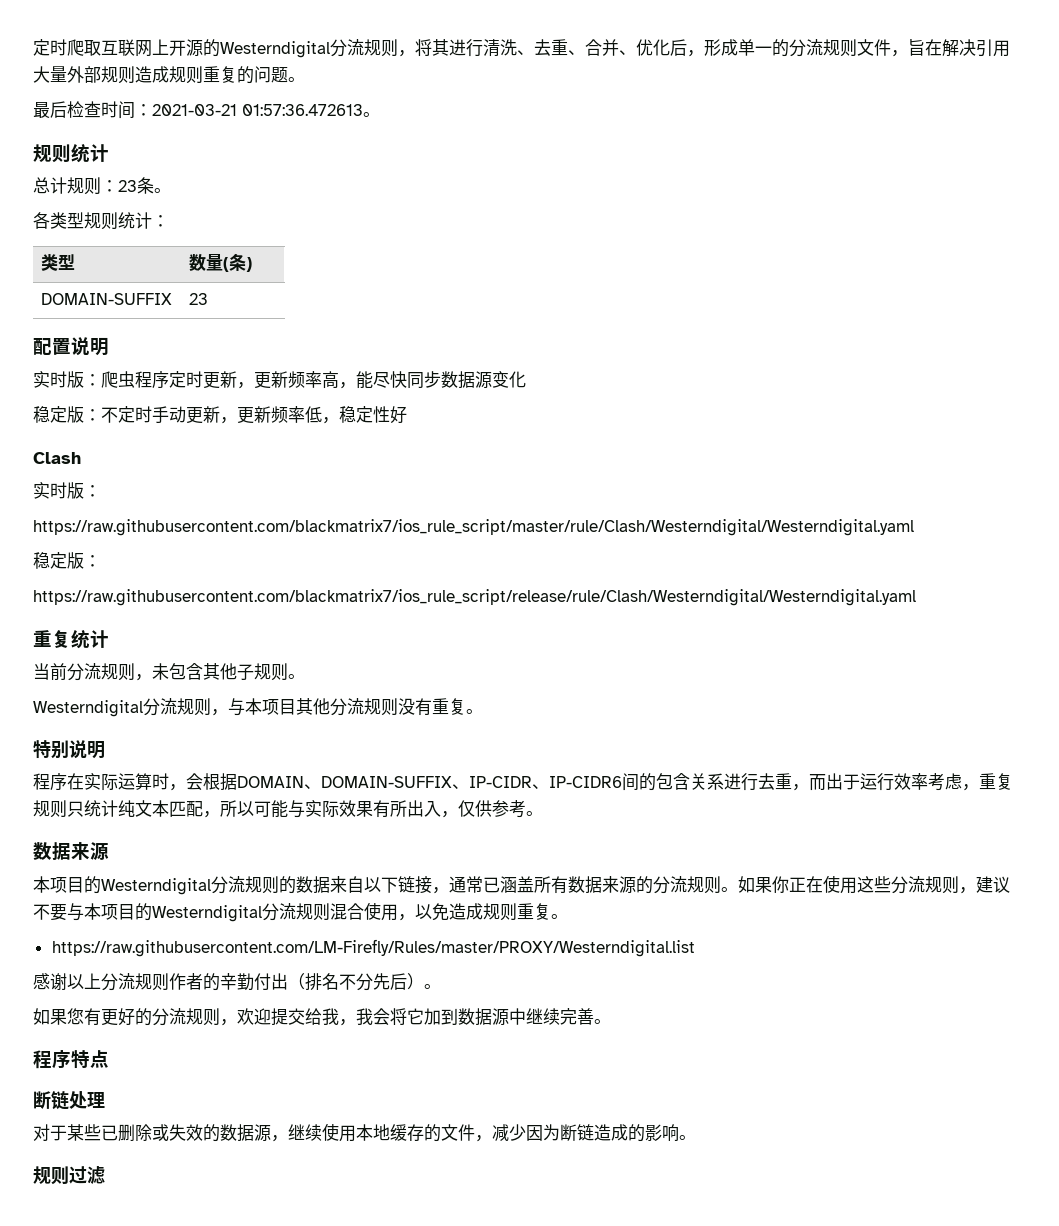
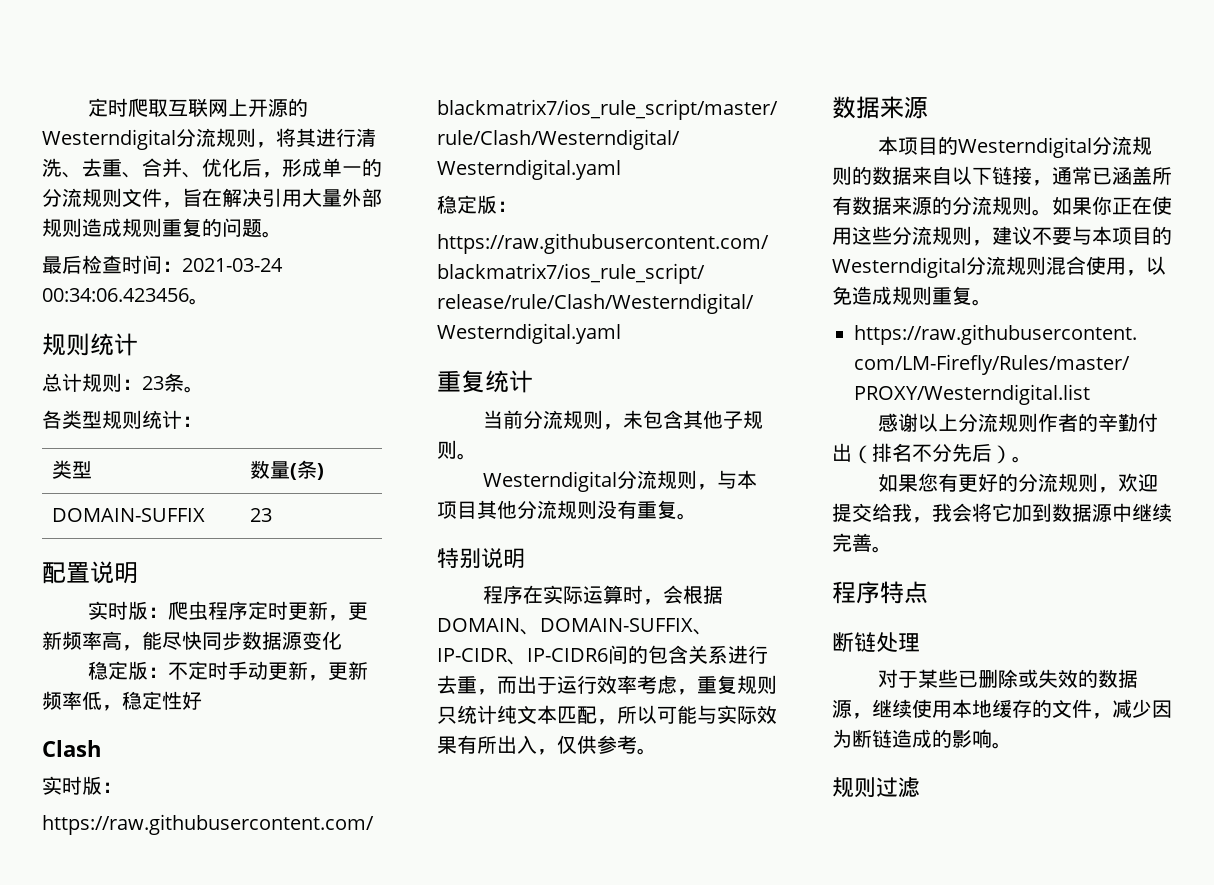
[152,104,363,116] 2021-03-21 01:57:36.472613 -> [182,258,283,272] [42,288,189,302] 2021-03-24 00:34:06.423456

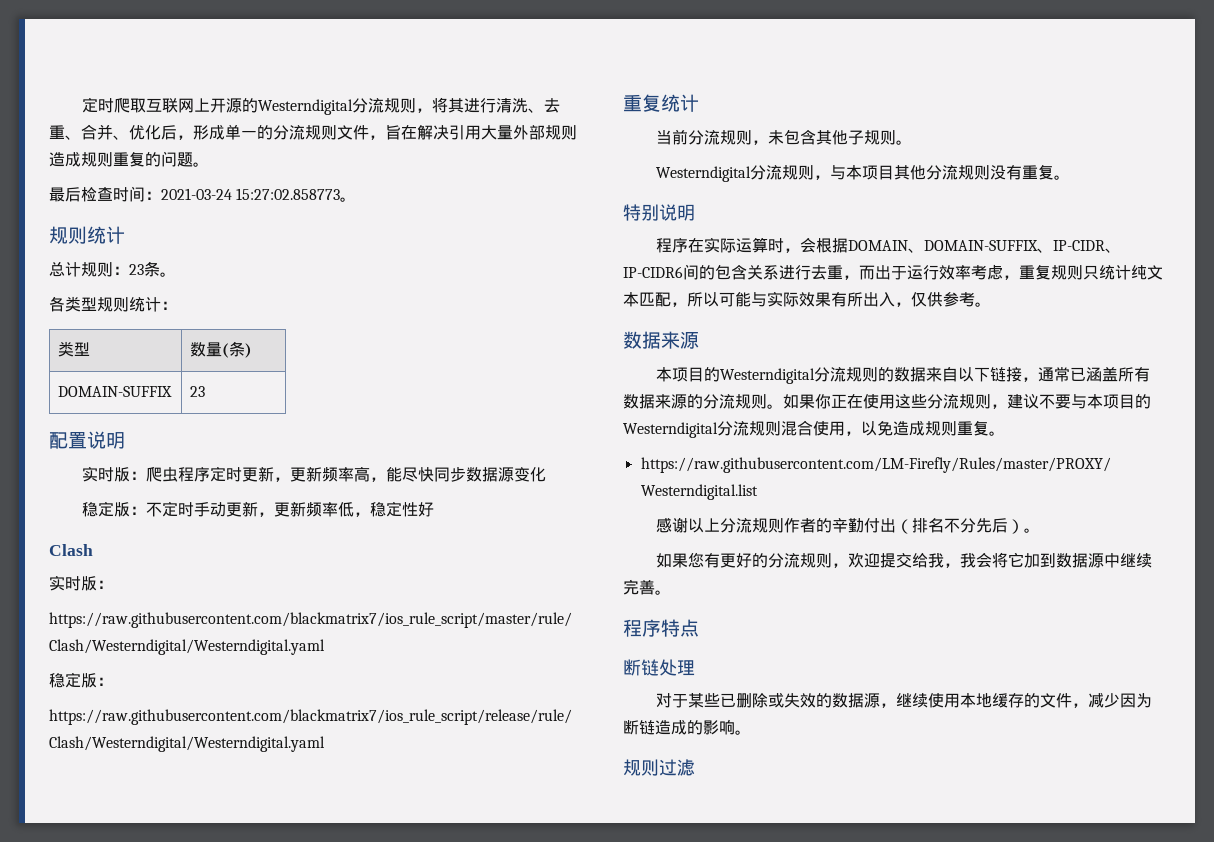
[42,288,189,302] 00:34:06.423456 -> [236,188,341,200] 15:27:02.858773

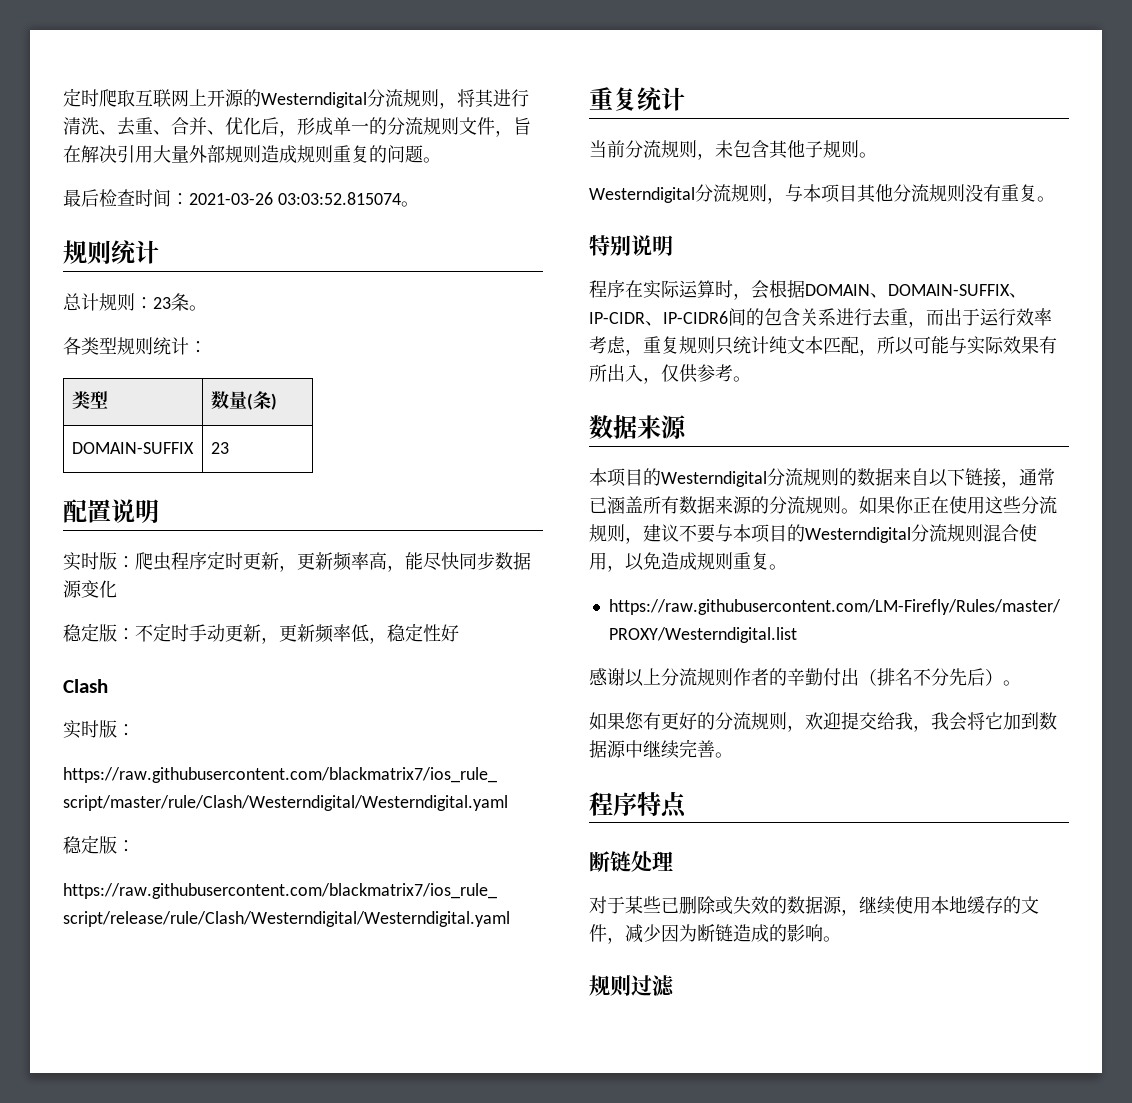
[161,188,341,200] 2021-03-24 15:27:02.858773 -> [189,192,401,205] 2021-03-26 03:03:52.815074

